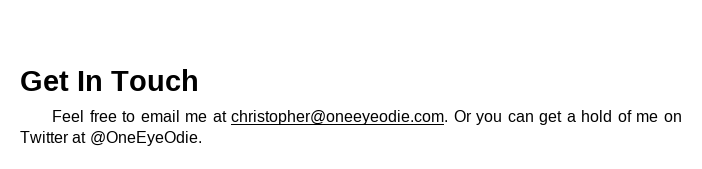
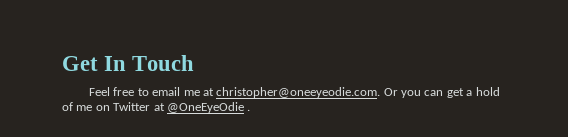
[89,131,202,146] @OneEyeOdie. -> [166,102,251,113] @OneEyeOdie .

